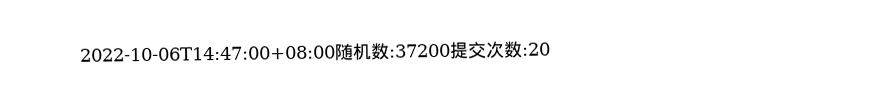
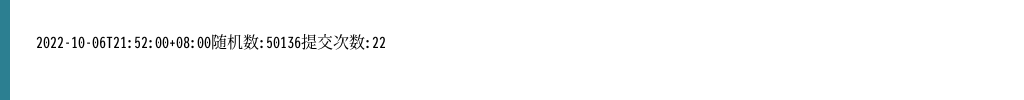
[79,42,451,62] 2022-10-06T14:47:00+08:00随机数:37200 -> [36,34,301,50] 2022-10-06T21:52:00+08:00随机数:50136
[521,42,551,56] :20 -> [365,36,386,49] :22

